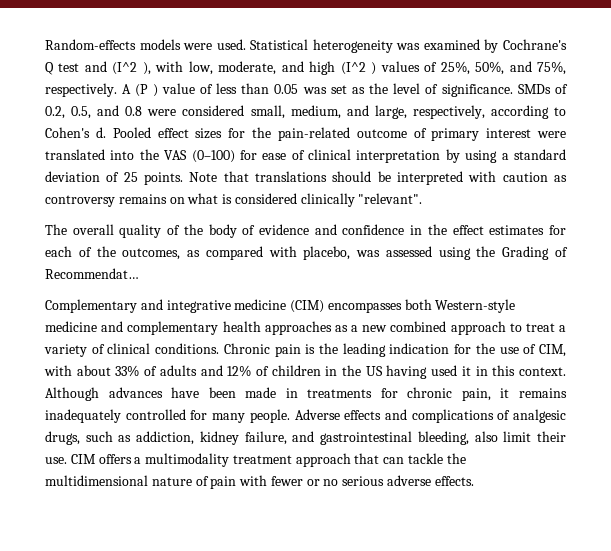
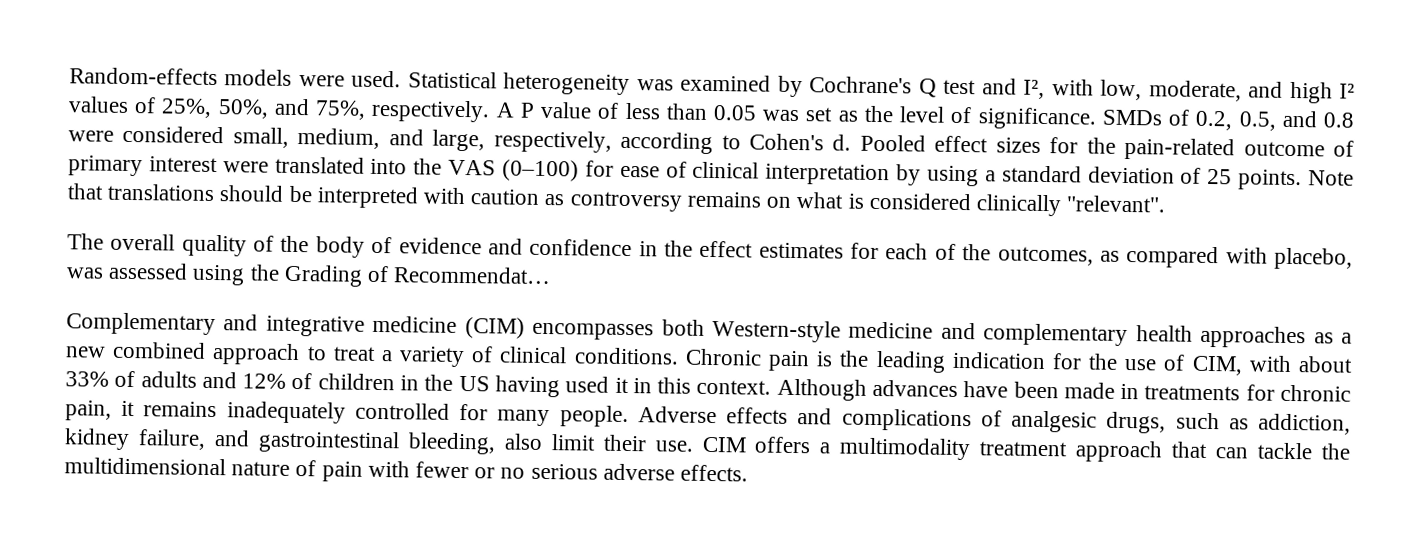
[112,62,151,75] (I^2 ), -> [1023,79,1046,100] I²,
[340,62,377,75] (I^2 ) -> [1339,83,1355,99] I²
[135,84,158,97] (P ) -> [519,102,535,118] P

